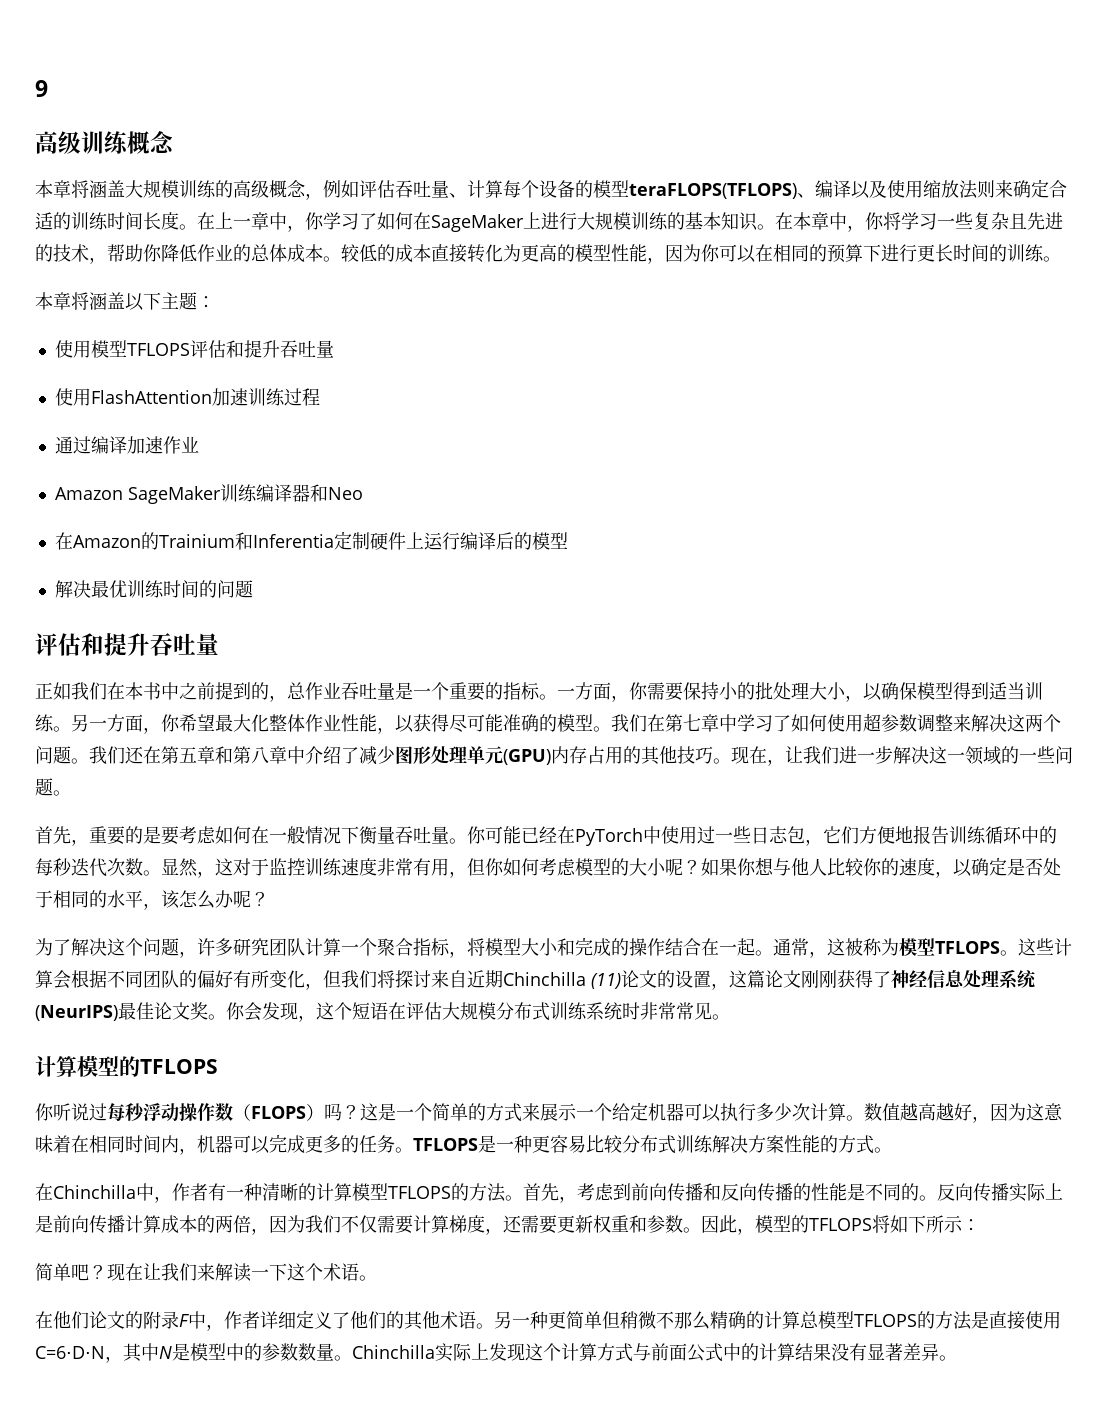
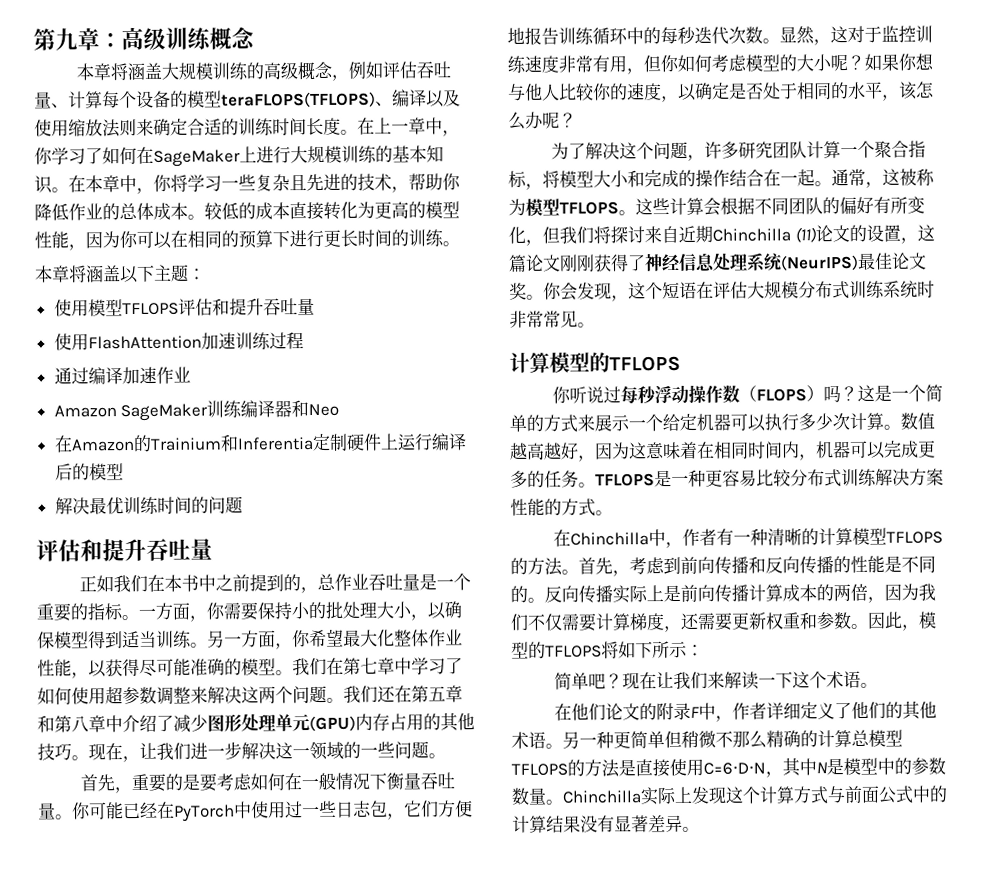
[35,80,48,97] 9 // -> [33,28,122,51] 第九章：

